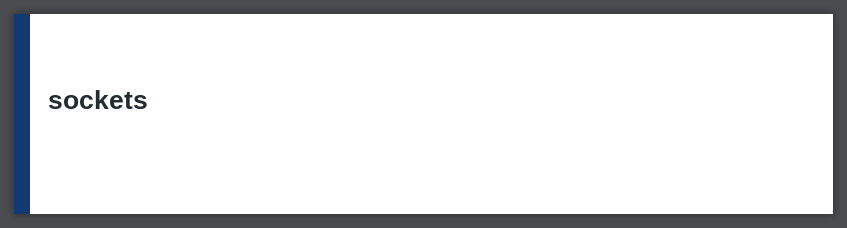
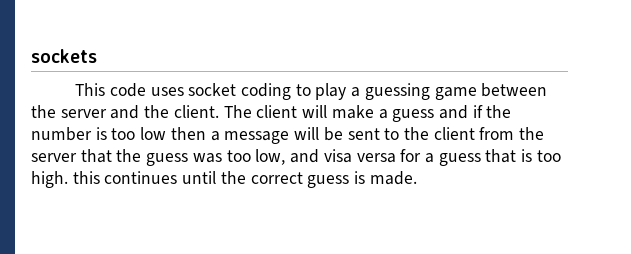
(148, 99) none -> [75,83,548,100] [31,105,512,122] [31,127,545,144] [31,149,561,166] [31,171,417,188] // This code uses socket coding to play a guessing game between the server and the client. The client will make a guess and if the number is too low then a message will be sent to the client from the server that the guess was too low, and visa versa for a guess that is too high. this continues until the correct guess is made.

